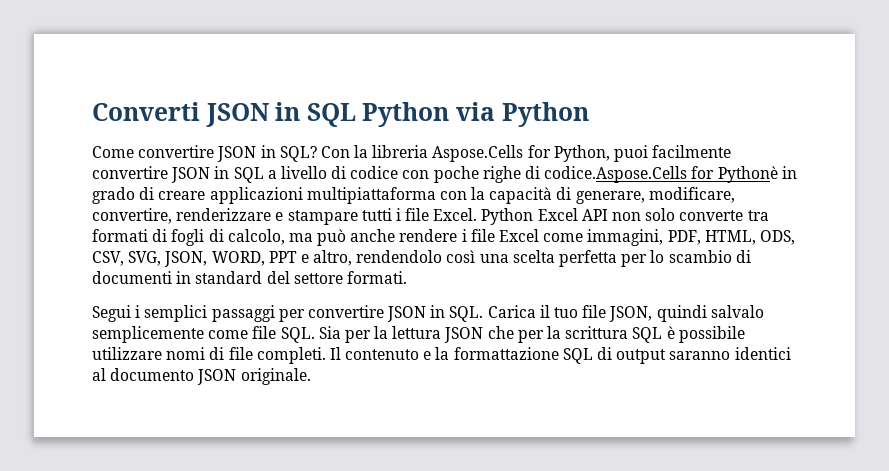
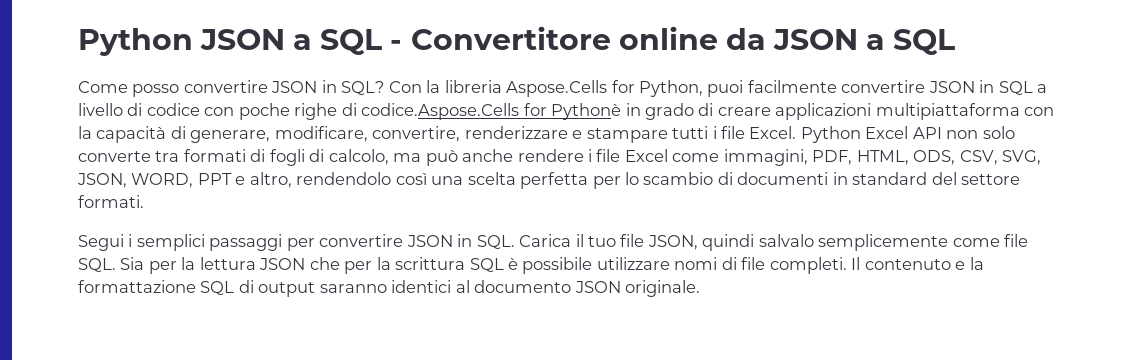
[92,102,589,127] Converti JSON in SQL Python via Python -> [78,26,956,56] Python JSON a SQL - Convertitore online da JSON a SQL
(134, 152) none -> [132,84,180,97] posso

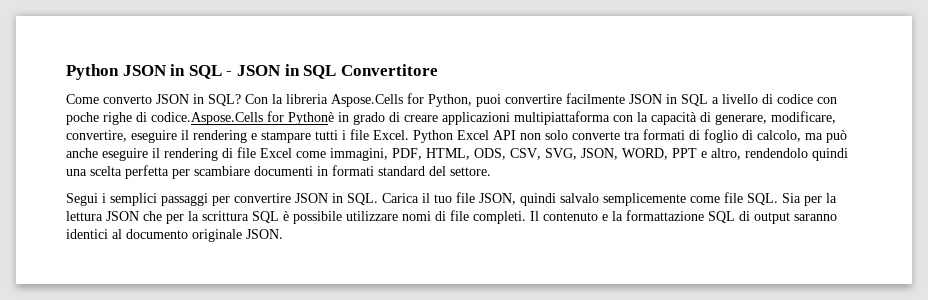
[293,34,313,50] a -> [170,64,186,76] in
[410,26,956,55] Convertitore online da JSON a SQL -> [236,64,438,79] JSON in SQL Convertitore
[132,80,268,97] posso convertire -> [103,95,152,104] converto
[747,80,926,93] facilmente convertire -> [505,93,625,104] convertire facilmente
[464,126,568,139] renderizzare -> [131,130,247,143] eseguire il rendering
[269,149,305,166] fogli -> [704,129,738,143] foglio
[517,149,593,162] rendere i -> [102,148,233,161] eseguire il rendering di
[395,172,427,185] così -> [812,148,848,161] quindi
[625,172,733,185] lo scambio di -> [194,166,250,176] scambiare
(848, 178) none -> [332,165,374,176] formati
[961,174,1021,185] [78,195,144,208] settore formati. -> [450,167,491,176] settore.
[574,280,701,297] JSON originale. -> [192,229,283,242] originale JSON.

